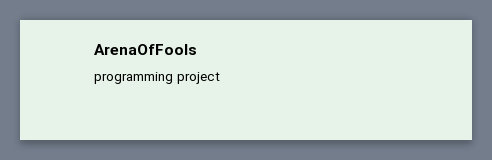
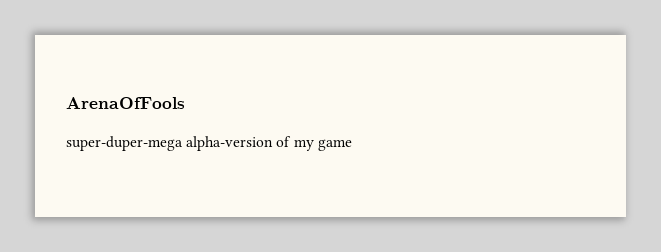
[94,72,220,84] programming project -> [66,136,352,151] super-duper-mega alpha-version of my game

